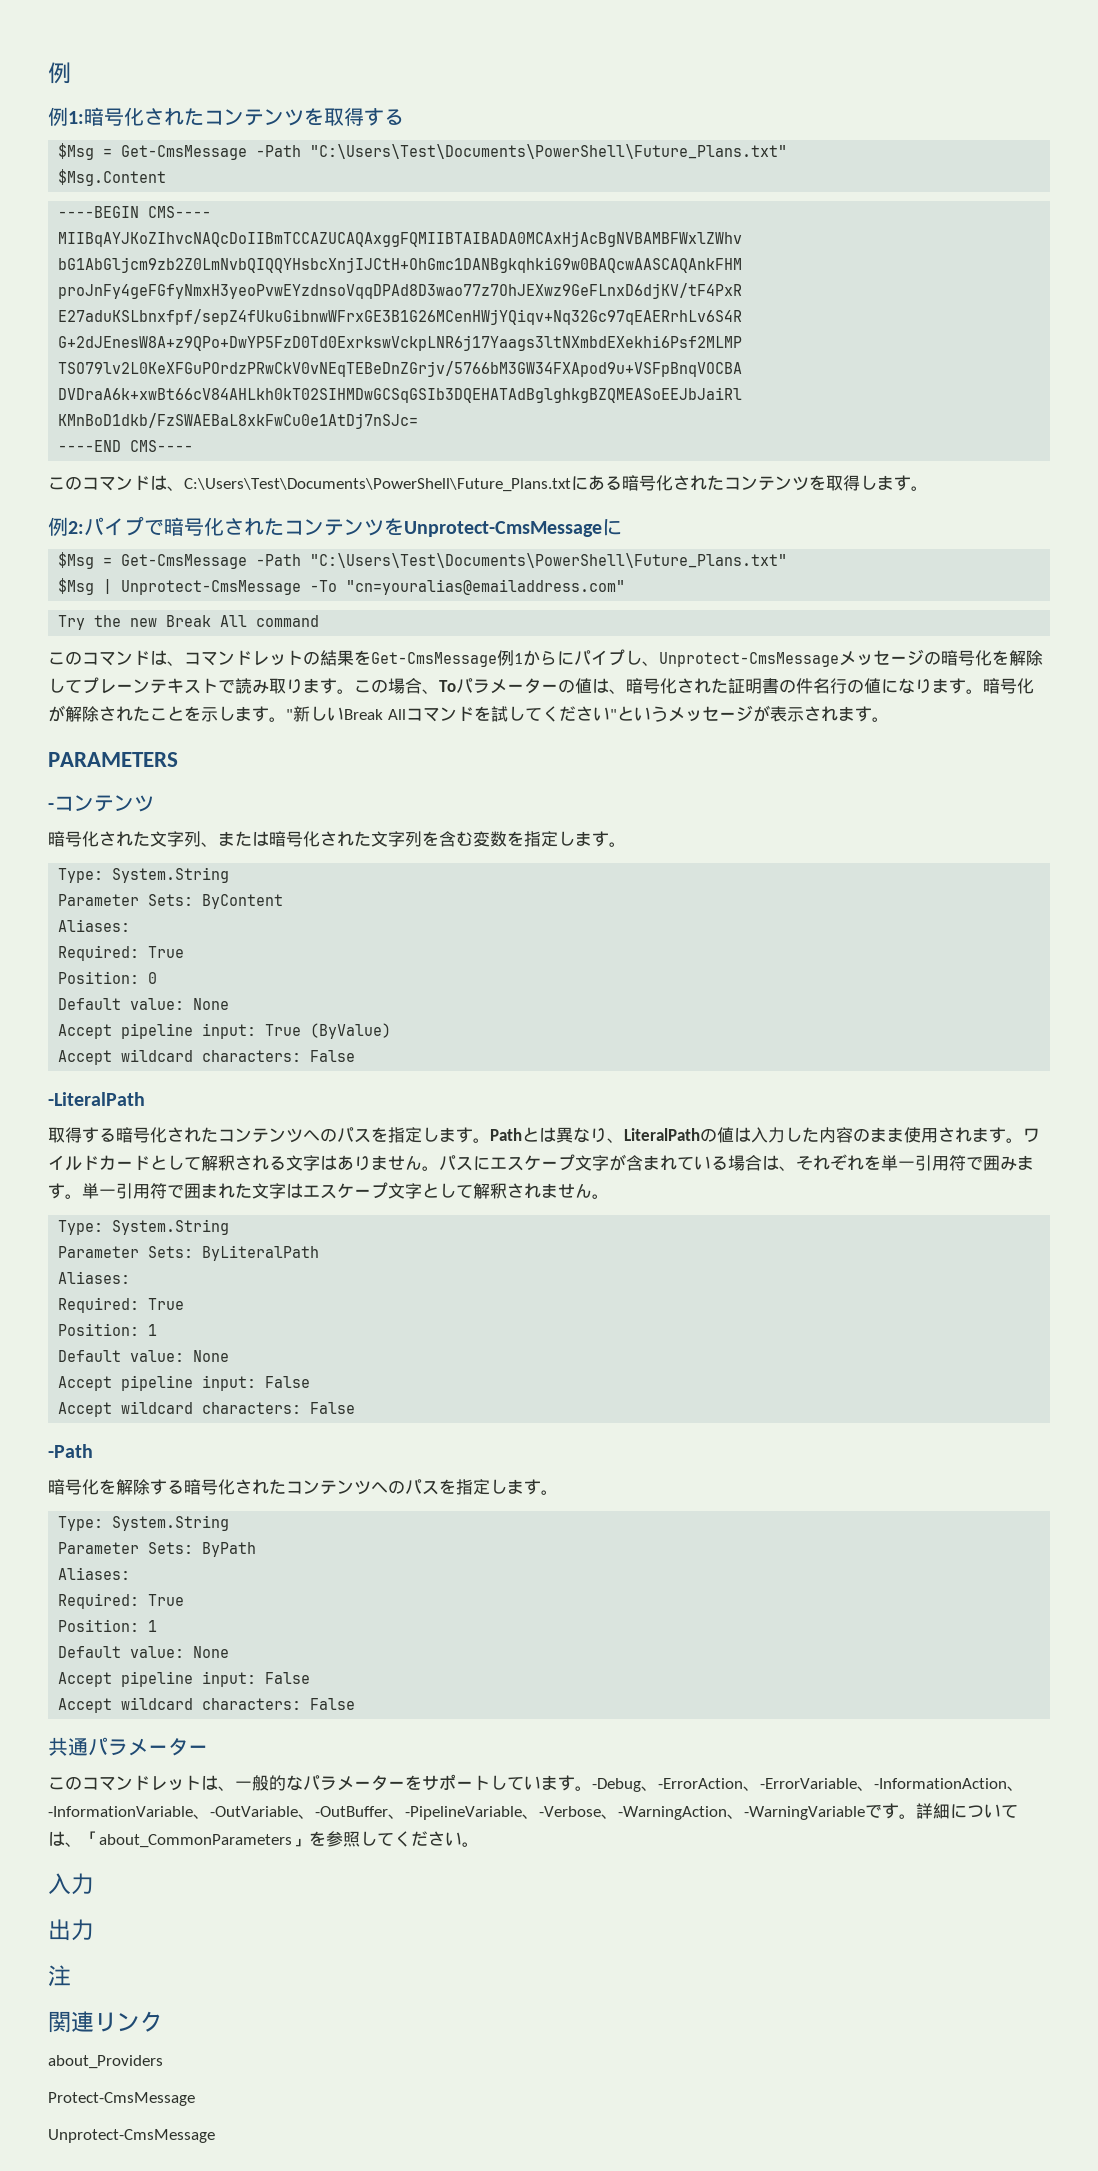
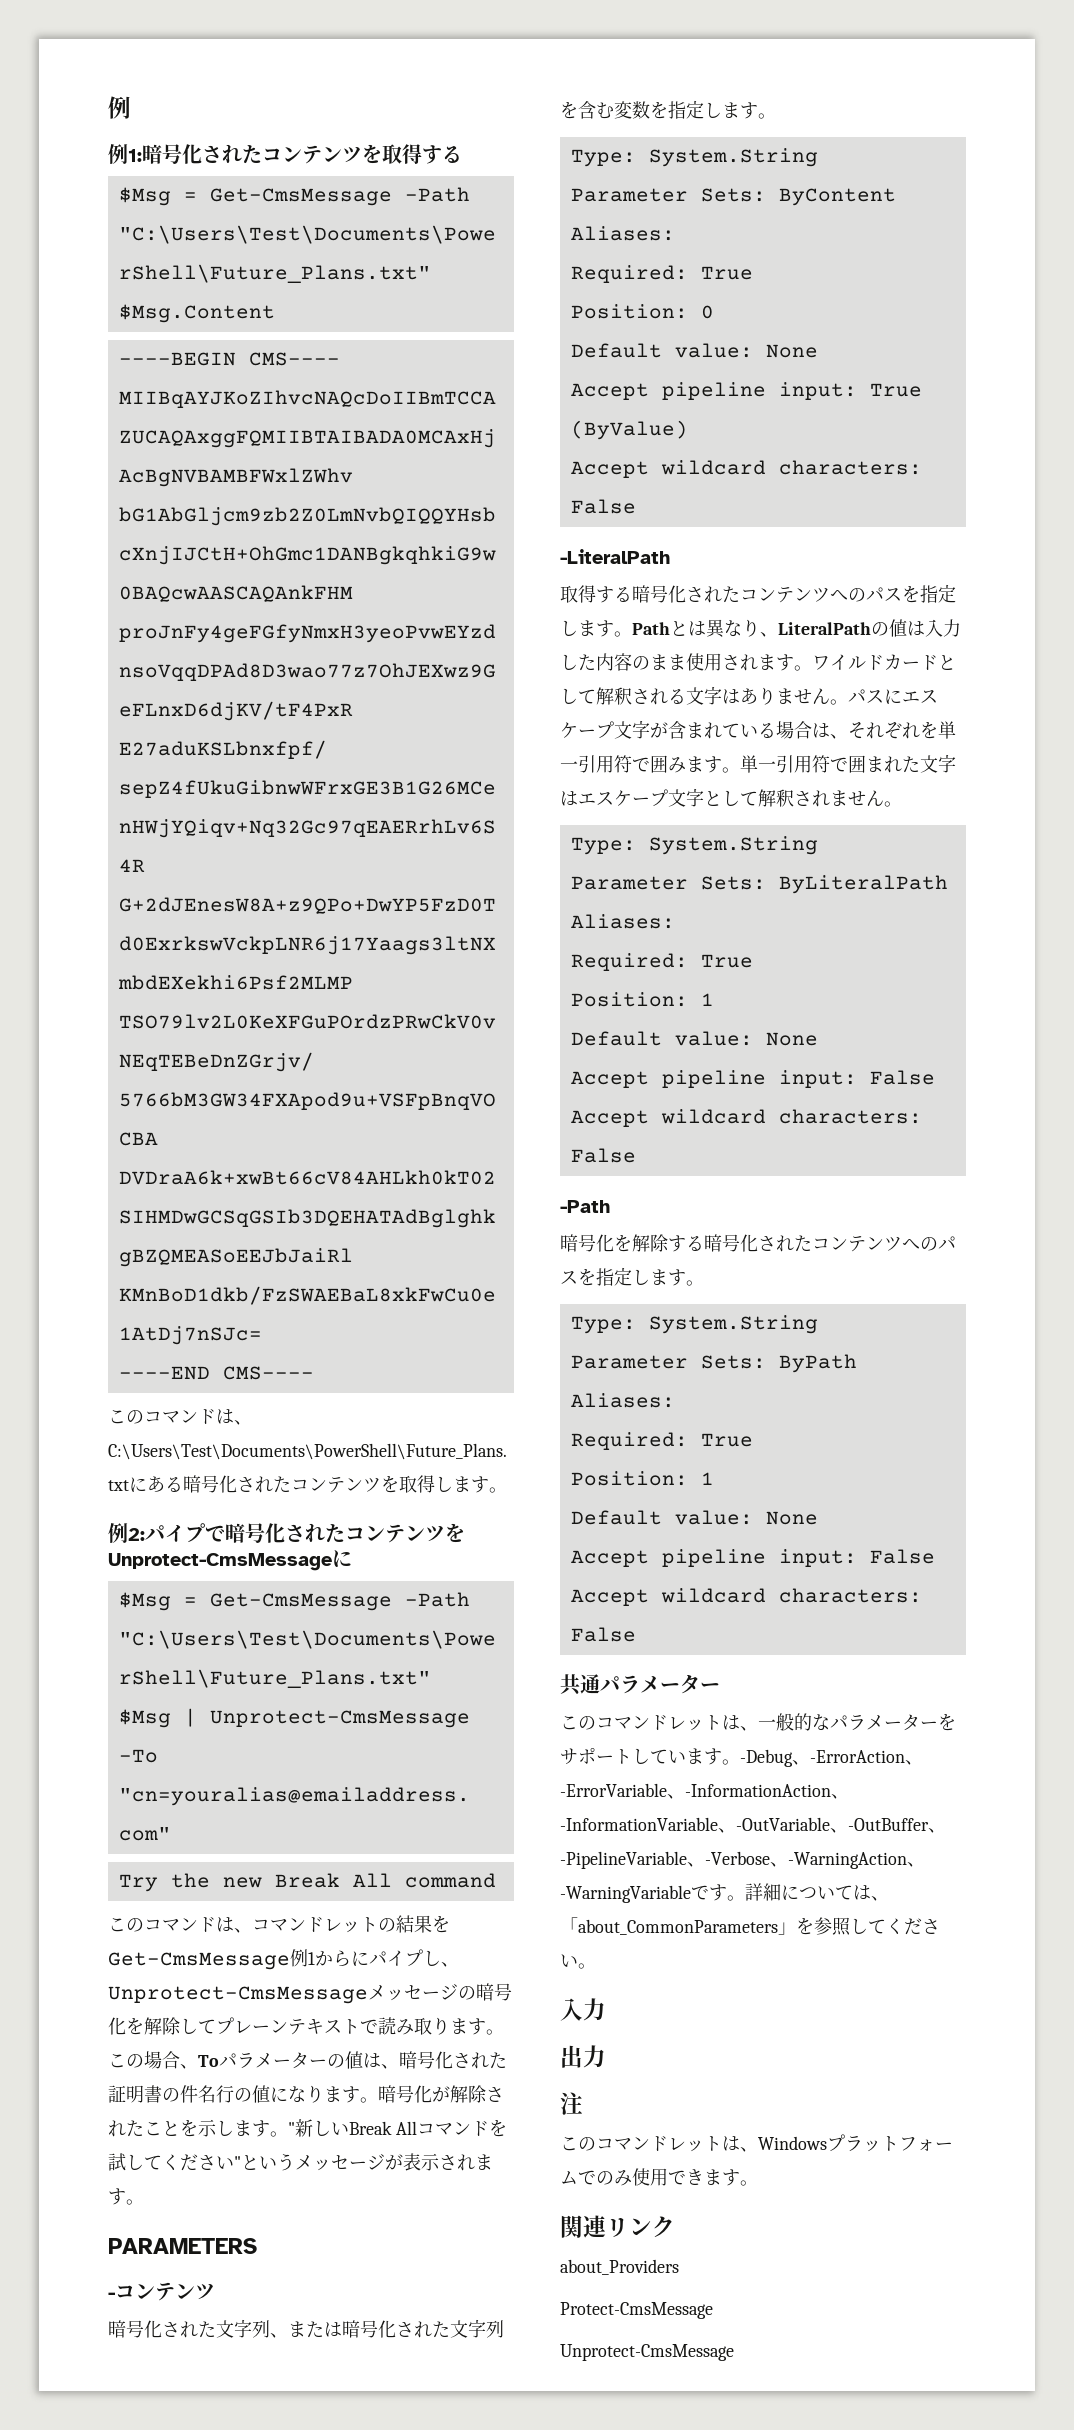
(71, 1976) none -> [560,2134,953,2152] [560,2168,758,2186] // このコマンドレットは、Windowsプラットフォームでのみ使用できます。

